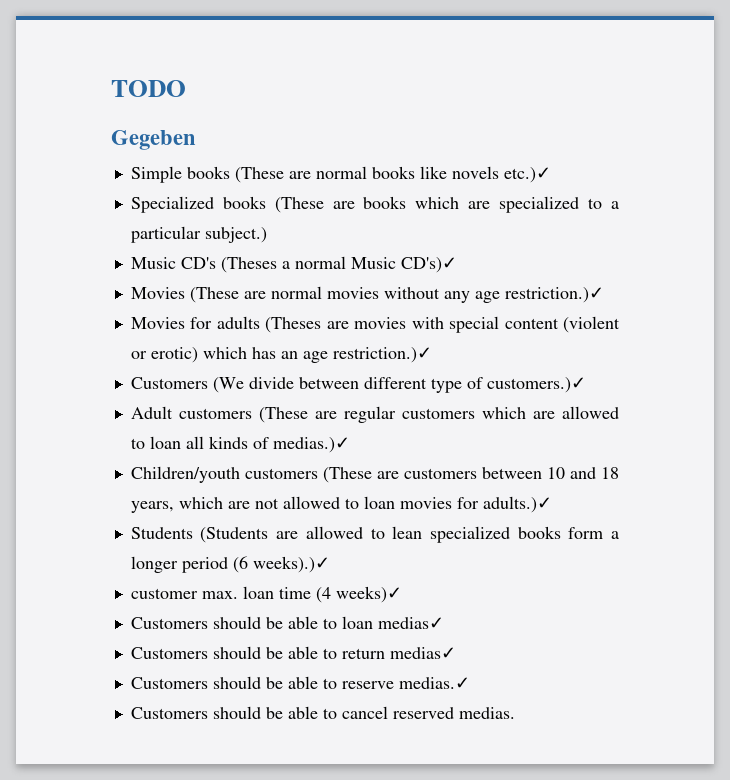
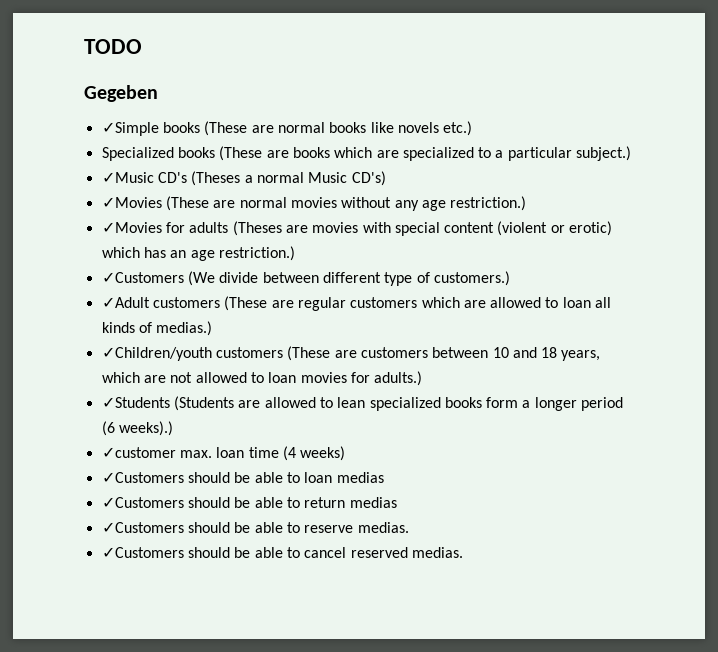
[130,166,182,183] Simple -> [101,122,159,136] ✓Simple
[503,167,551,183] etc.)✓ -> [443,121,473,136] etc.)
[130,257,176,269] Music -> [101,172,154,183] ✓Music
[400,257,457,273] [130,287,185,299] CD's)✓ // Movies -> [351,171,386,186] [101,197,162,208] CD's) // ✓Movies
[504,287,604,303] [130,317,185,329] restriction.)✓ // Movies -> [450,196,527,211] [101,222,162,233] restriction.) // ✓Movies
[332,347,432,363] [130,377,208,389] restriction.)✓ // Customers -> [218,246,295,261] [101,272,184,283] restriction.) // ✓Customers
[486,377,586,393] [130,406,173,419] customers.)✓ // Adult -> [433,271,510,286] [101,297,150,308] customers.) // ✓Adult
[272,437,350,453] [130,466,240,483] medias.)✓ // Children/youth -> [156,321,213,336] [101,347,212,361] medias.) // ✓Children/youth
[482,496,552,513] [130,527,193,539] adults.)✓ // Students -> [374,371,423,386] [101,397,170,408] adults.) // ✓Students
[252,556,330,573] [130,588,198,599] weeks).)✓ // customer -> [118,421,173,436] [101,447,176,458] weeks).) // ✓customer
[335,586,402,603] [130,617,208,629] weeks)✓ // Customers -> [300,446,346,461] [101,472,184,483] weeks) // ✓Customers
[377,617,444,629] [130,647,208,659] medias✓ // Customers -> [336,472,384,483] [101,497,184,508] medias // ✓Customers
[389,647,456,659] [130,677,208,689] medias✓ // Customers -> [349,497,397,508] [101,522,184,533] medias // ✓Customers
[398,677,470,689] [130,707,208,719] medias.✓ // Customers -> [357,522,409,533] [101,547,184,558] medias. // ✓Customers

